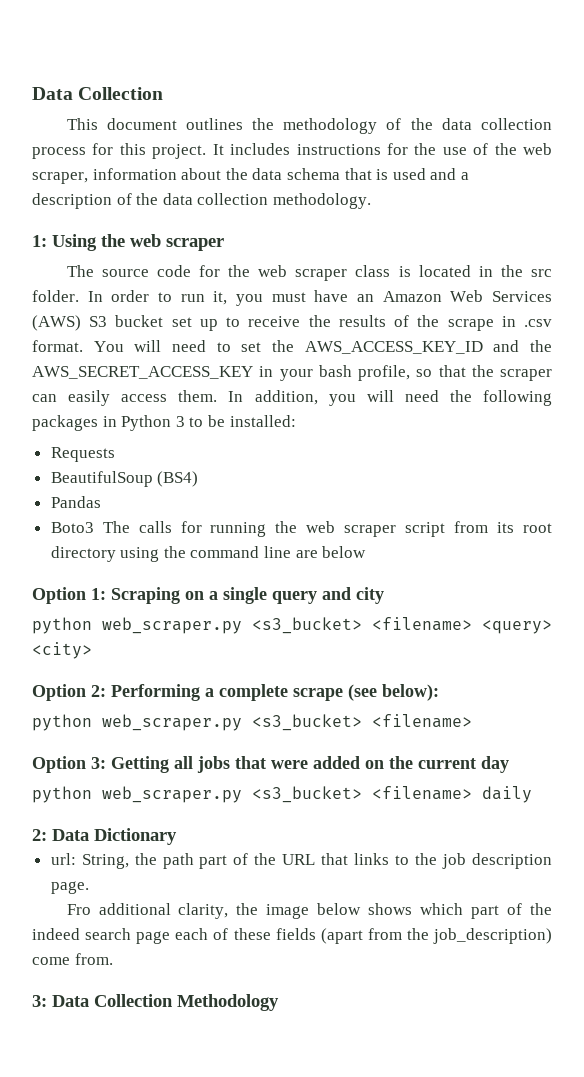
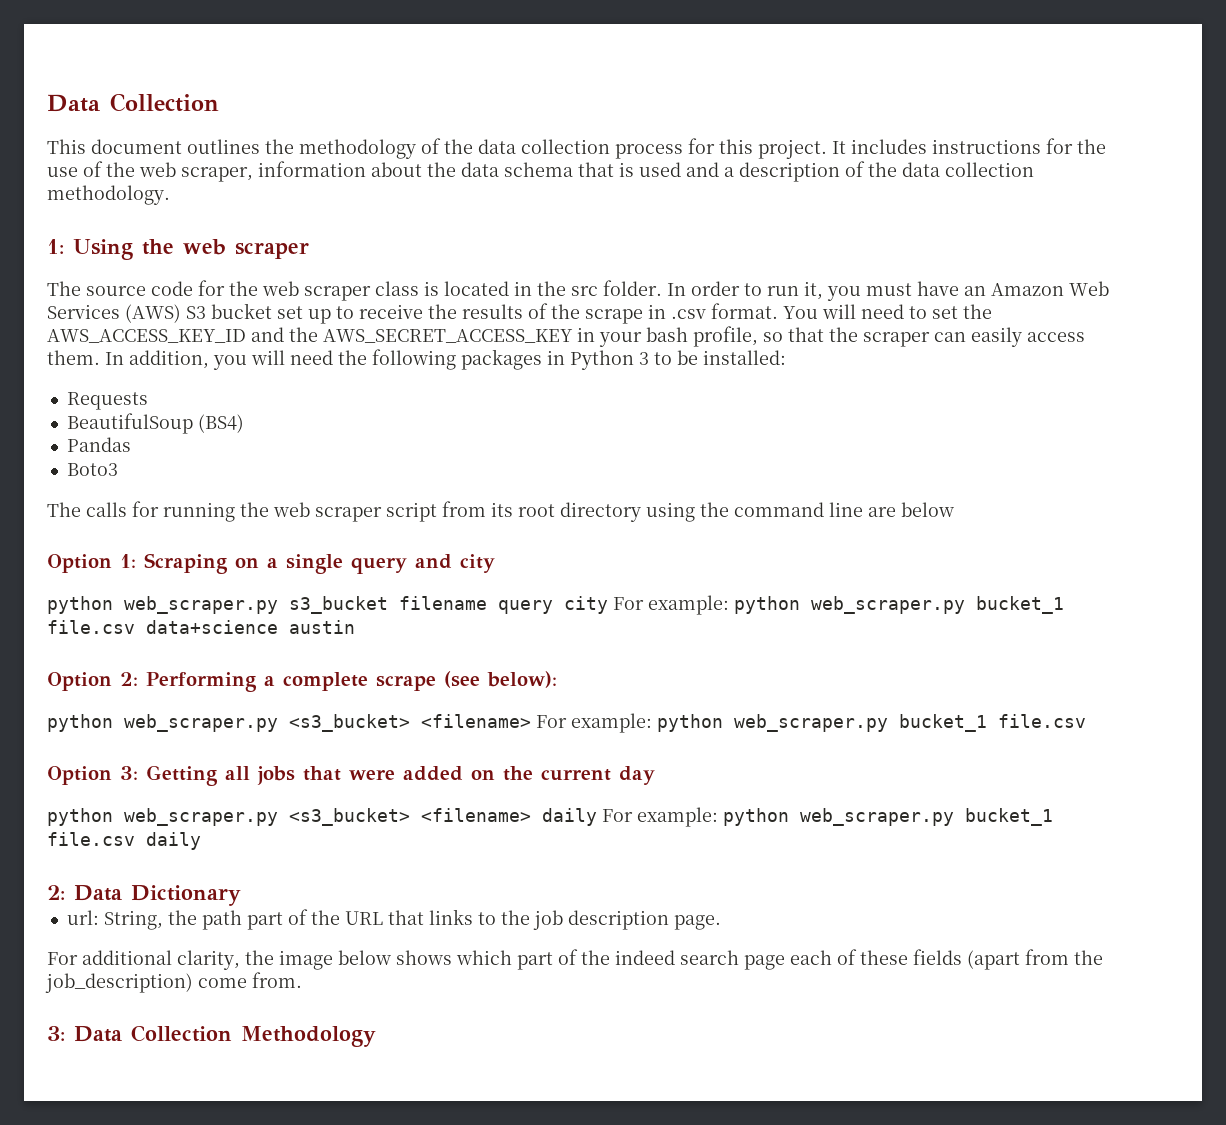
(94, 527) none -> (118, 469) //
[252,617,552,634] [32,642,92,659] <s3_bucket> <filename> <query> <city> -> [289,595,1064,615] [47,620,355,634] s3_bucket filename query city For example: python web_scraper.py bucket_1 file.csv data+science austin
(472, 721) none -> [536,713,1086,733] For example: python web_scraper.py bucket_1 file.csv
(532, 794) none -> [602,807,1053,827] [47,832,201,850] For example: python web_scraper.py bucket_1 file.csv daily
[66,904,91,915] Fro -> [47,952,78,965] For

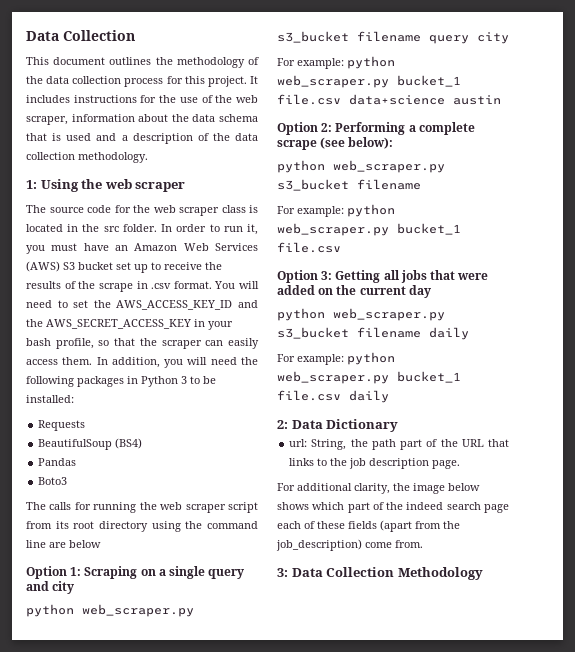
(608, 605) none -> (509, 38) //
[289,714,531,732] <s3_bucket> <filename> -> [277,179,421,191] s3_bucket filename //
[289,808,597,826] <s3_bucket> <filename> daily -> [277,327,469,340] s3_bucket filename daily //

